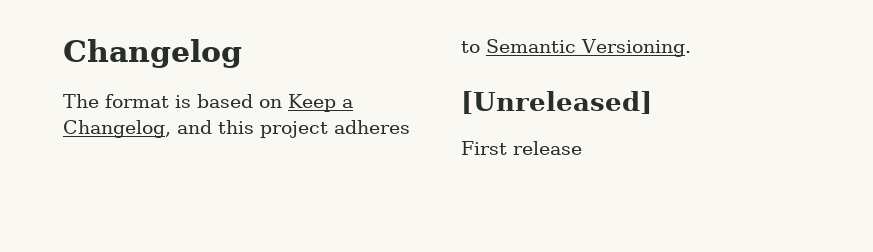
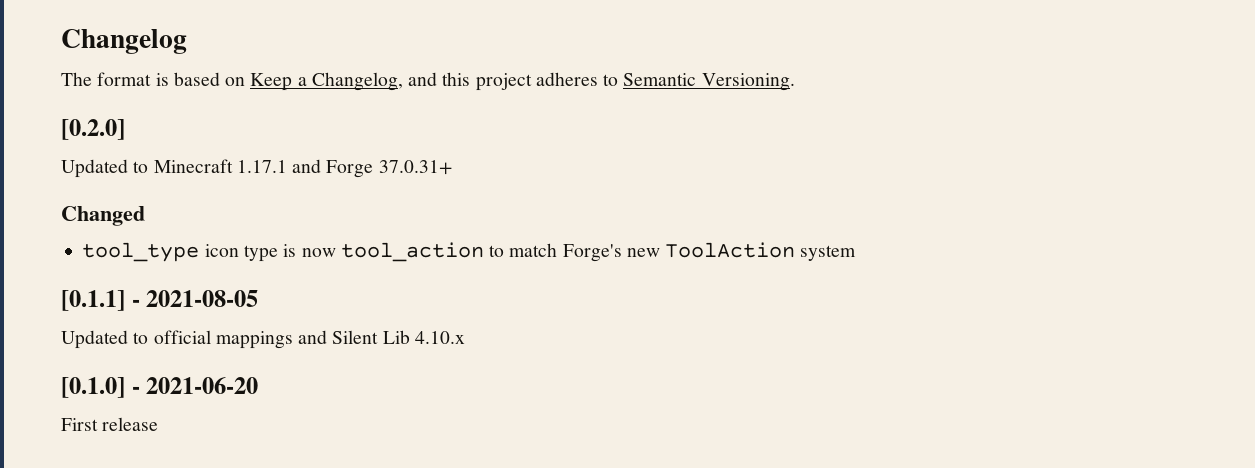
[461,91,652,114] [Unreleased] -> [61,119,125,140] [61,159,452,178] [61,206,145,226] [82,242,857,262] [61,290,259,311] [61,330,465,349] [61,377,259,398] [0.2.0] // Updated to Minecraft 1.17.1 and Forge 37.0.31+ // Changed // tool_type icon type is now tool_action to match Forge's new ToolAction system // [0.1.1] - 2021-08-05 // Updated to official mappings and Silent Lib 4.10.x // [0.1.0] - 2021-06-20

